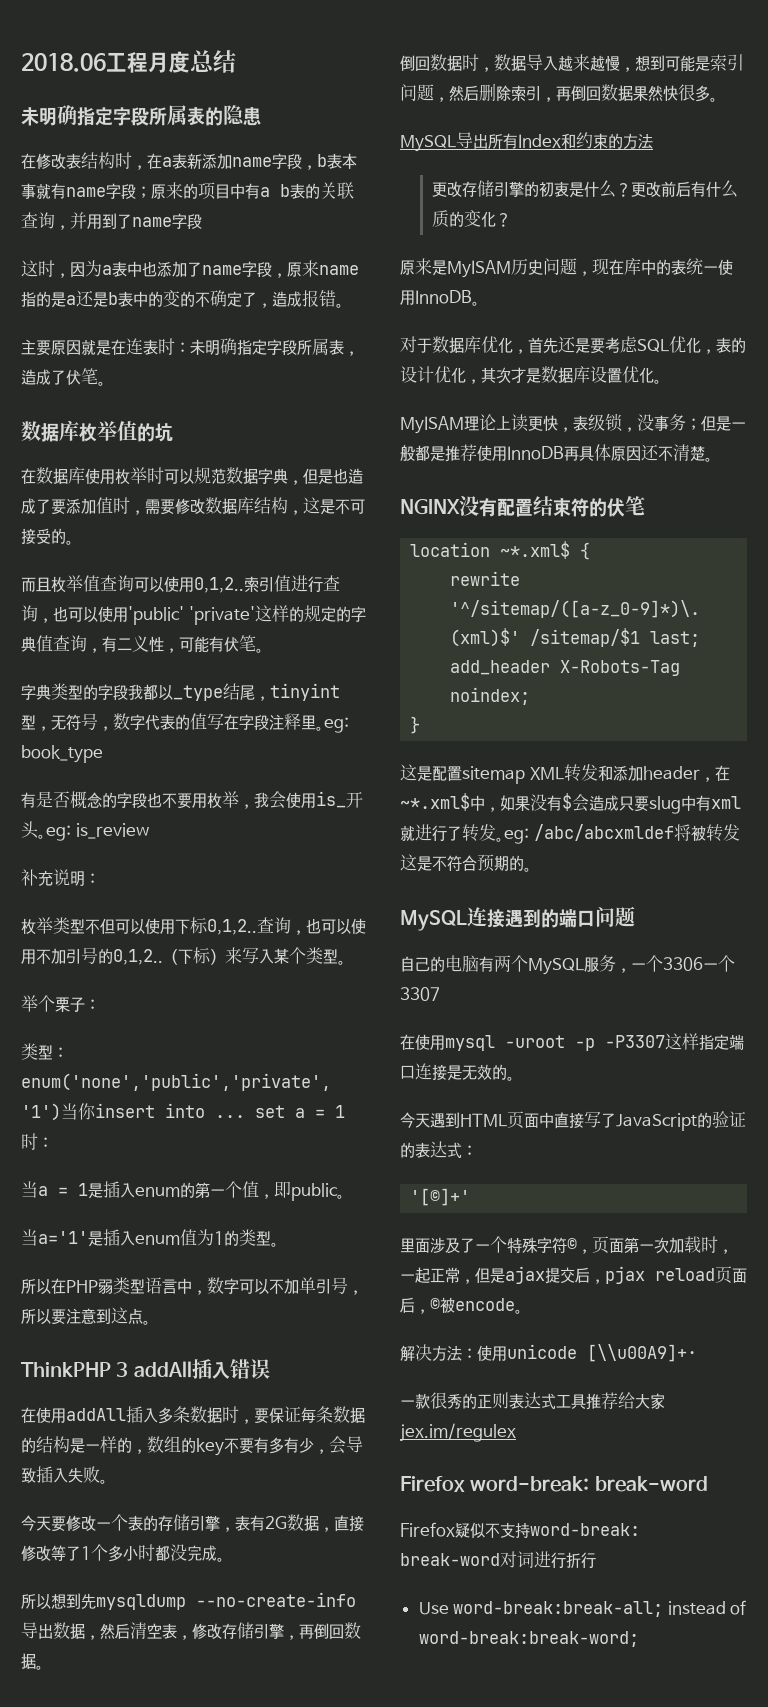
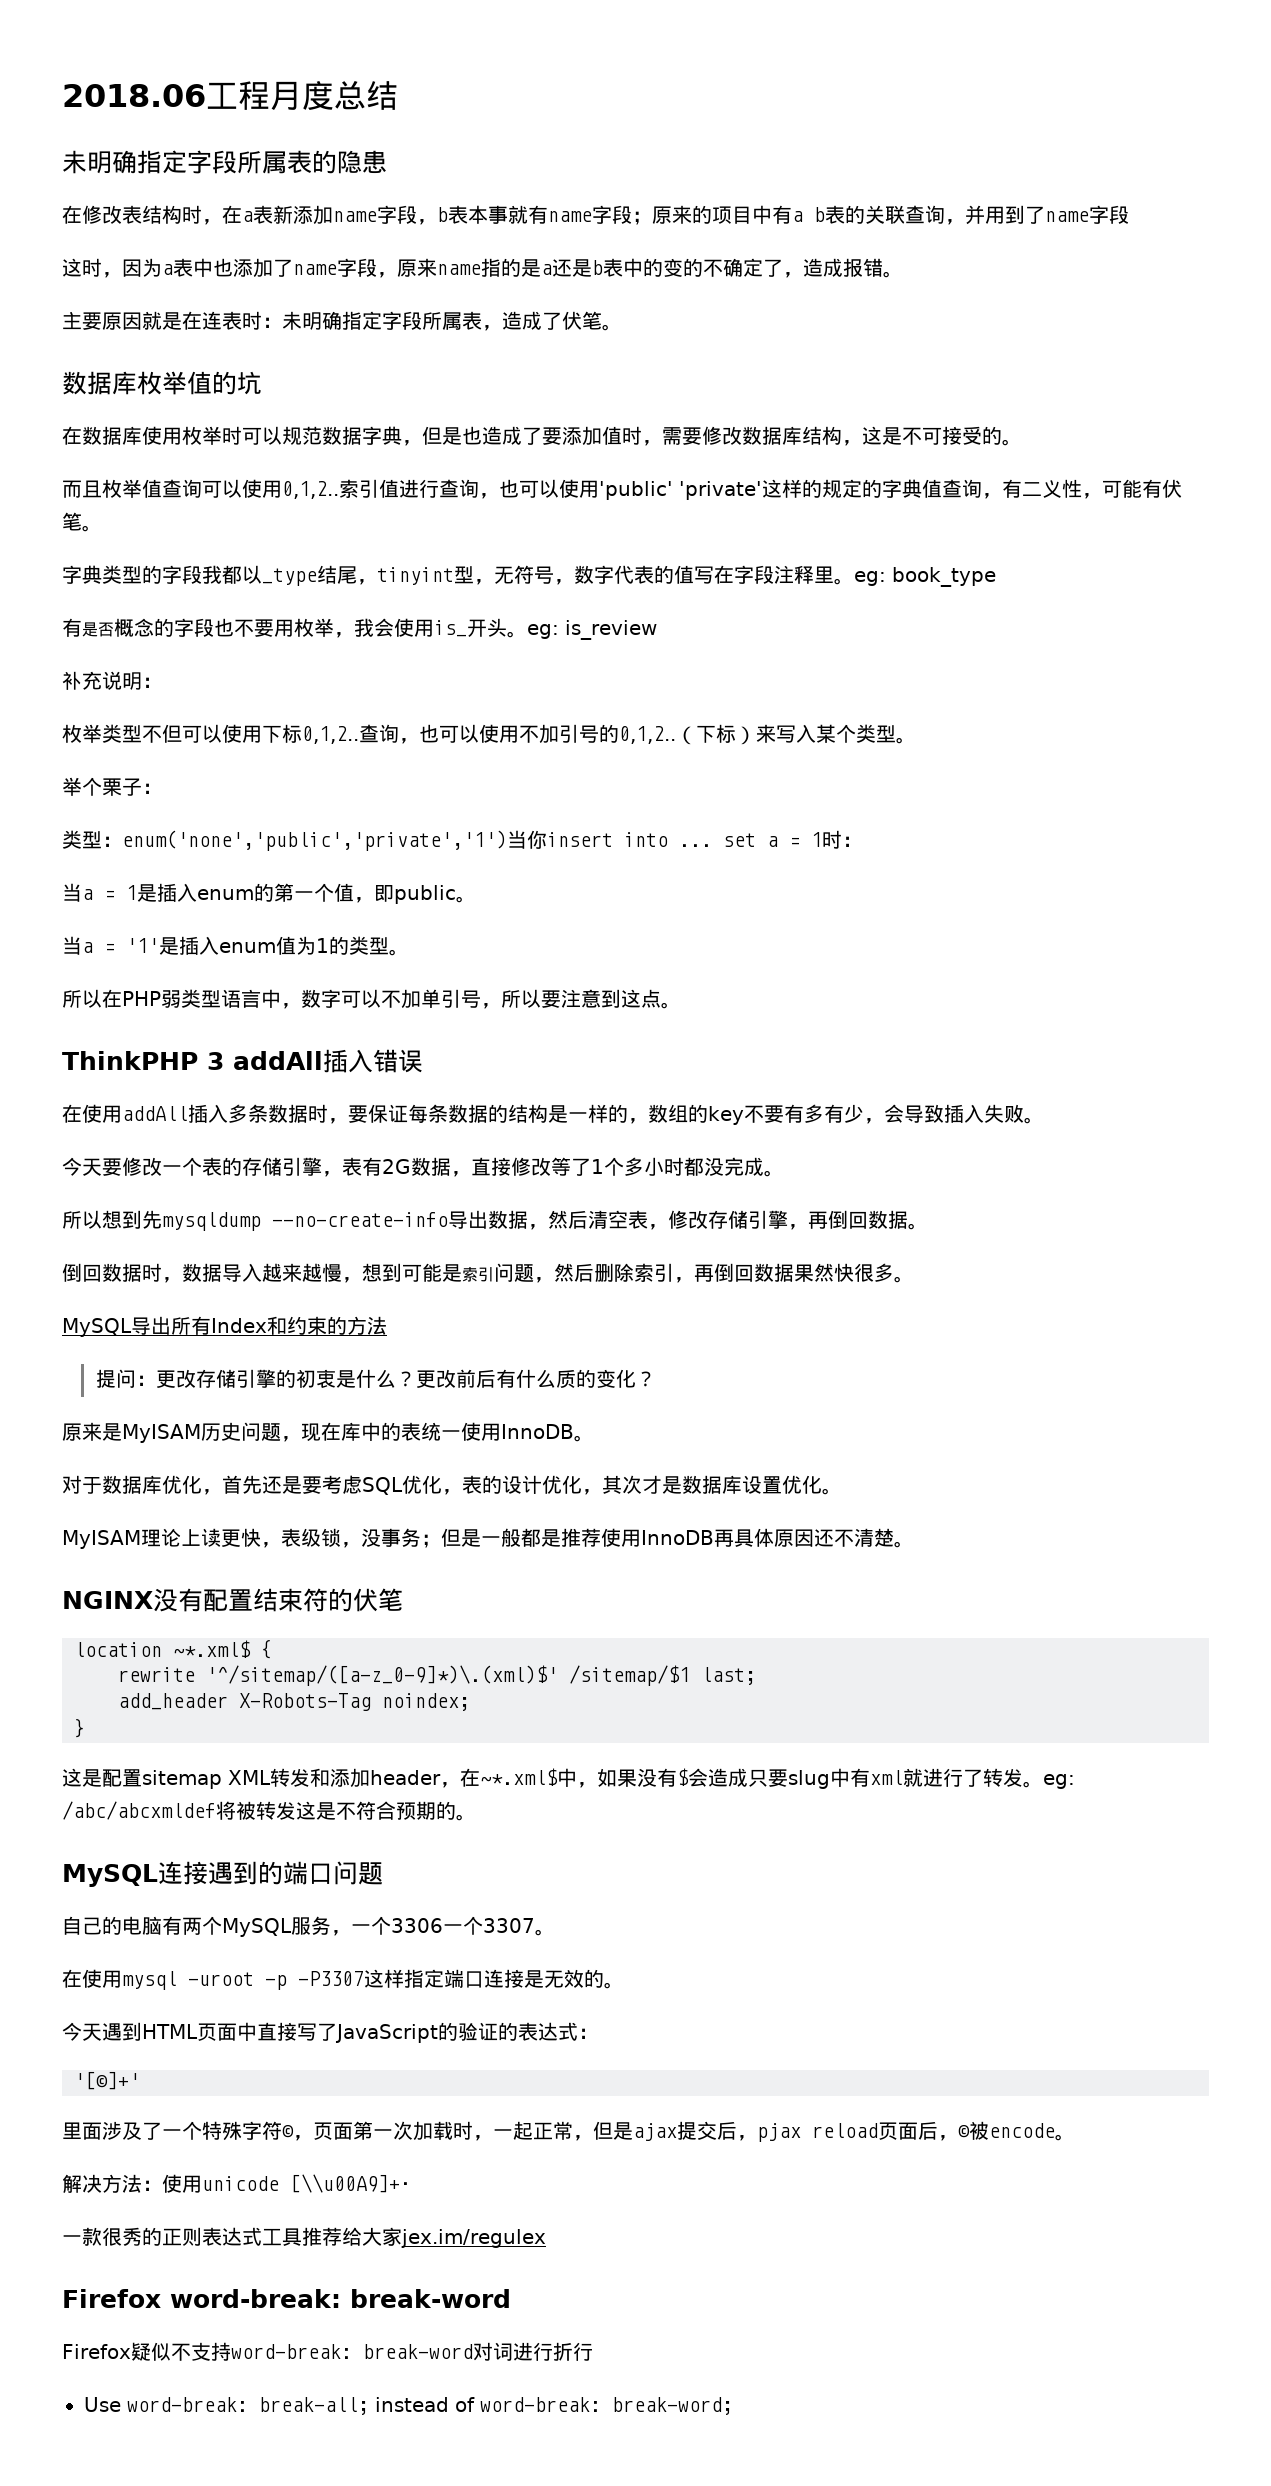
[38,1231,88,1244] a='1' -> [82,938,159,953] a = '1'
(653, 141) none -> [95,1369,156,1388] 提问：
(440, 994) none -> [535,1929,555,1936] 。
[453,1600,747,1617] [418,1631,639,1647] word-break:break-all; instead of word-break:break-word; -> [127,2397,733,2415] word-break: break-all; instead of word-break: break-word;

